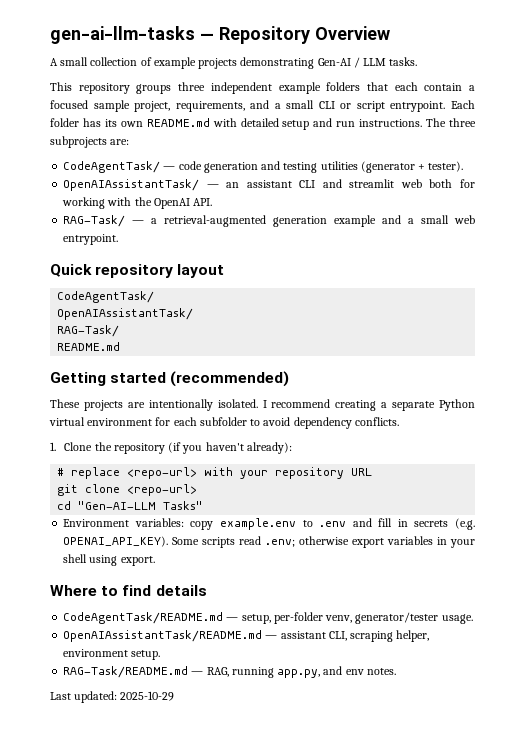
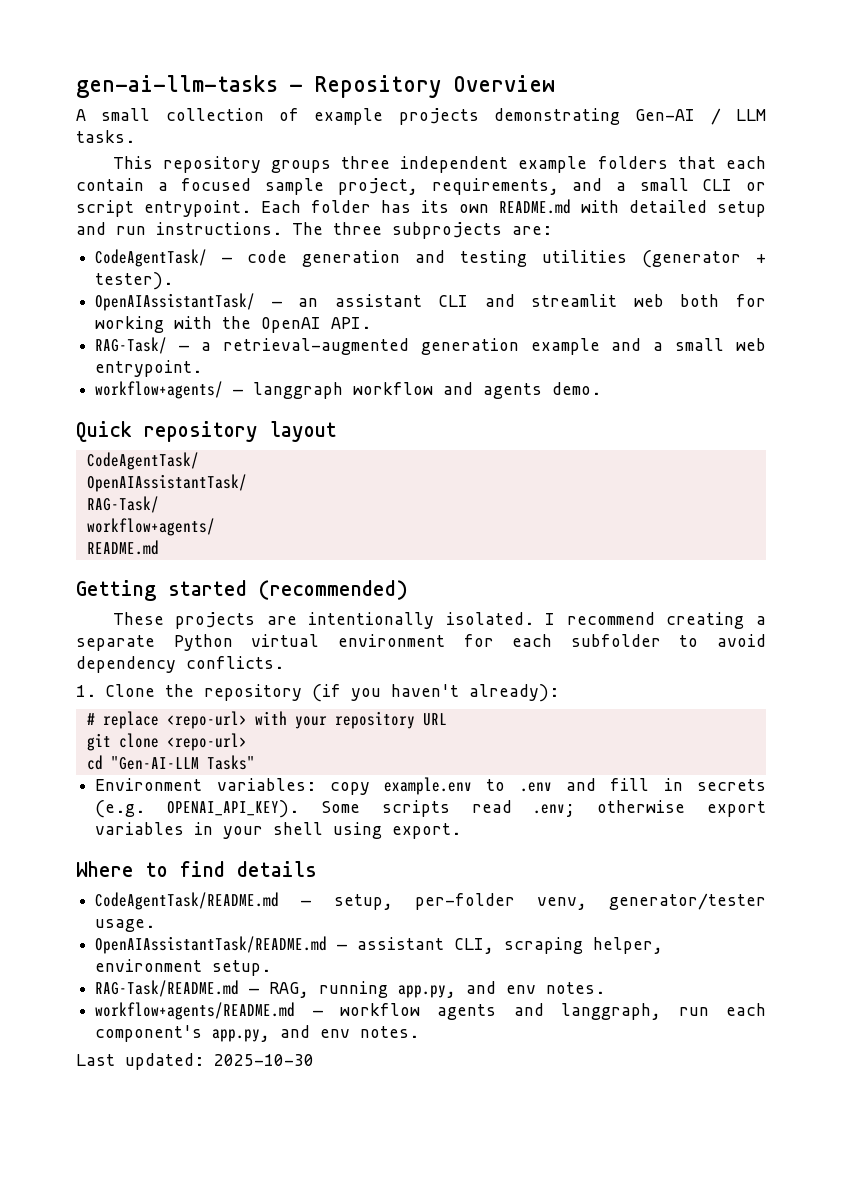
(119, 239) none -> [95,381,602,399] // workflow+agents/ — langgraph workflow and agents demo.
(120, 331) none -> [86,518,215,536] // workflow+agents/
(396, 671) none -> [95,1002,766,1020] [95,1025,420,1042] // workflow+agents/README.md — workflow agents and langgraph, run each component's app.py, and env notes.
[120,691,175,701] 2025-10-29 -> [214,1054,314,1066] 2025-10-30

